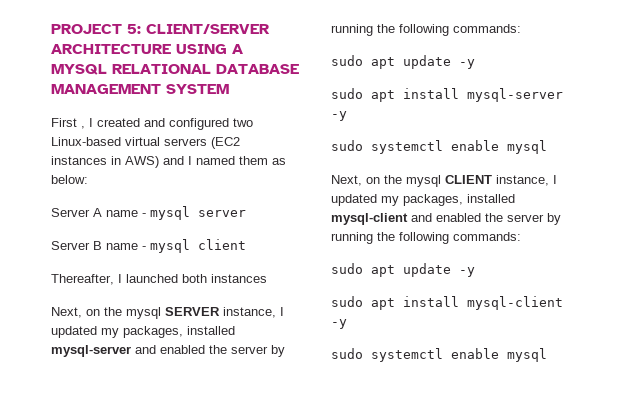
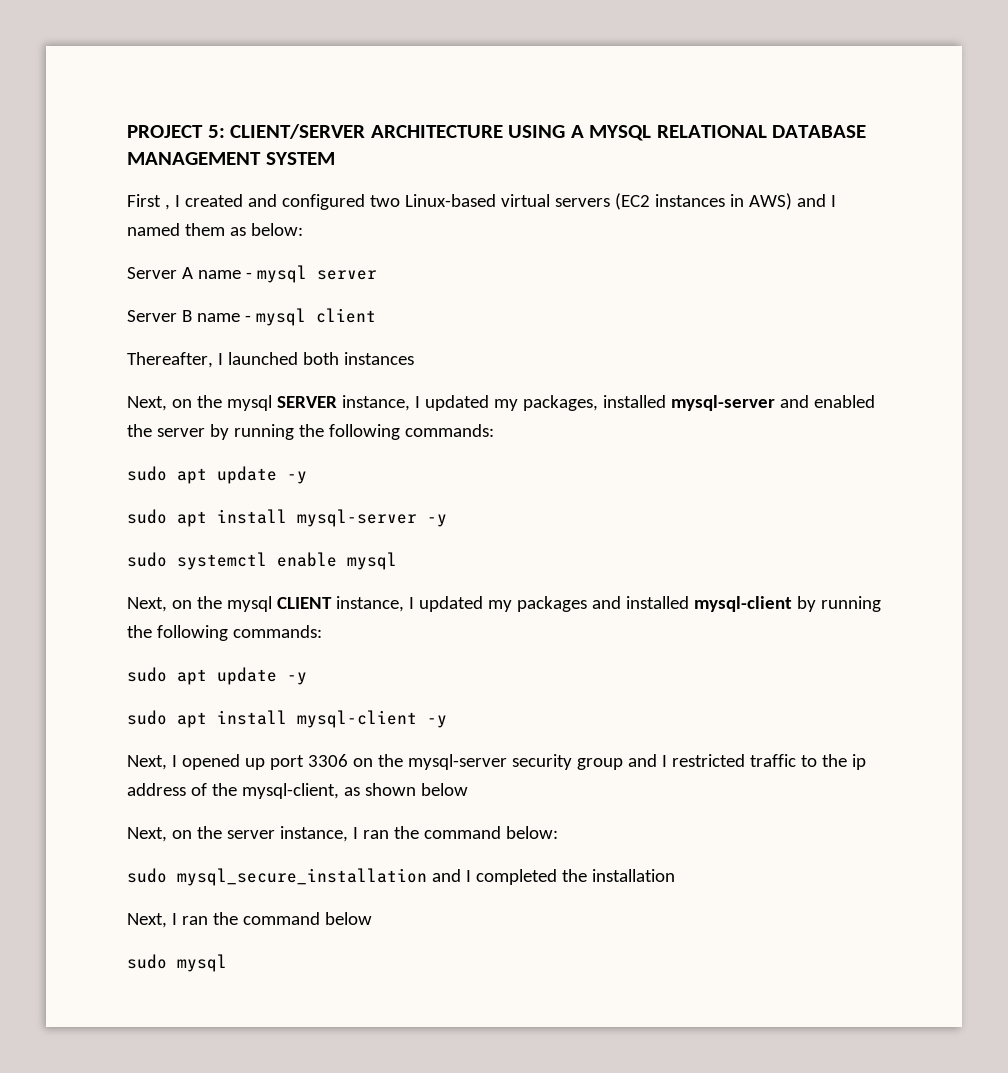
[403,194,515,206] [331,213,544,225] packages, installed mysql-client and enabled the server -> [516,596,792,612] packages and installed mysql-client
[331,348,499,362] sudo systemctl enable -> [127,754,866,770] [127,783,468,799] [127,826,558,842] [127,868,675,886] [127,912,372,928] [127,954,167,969] Next, I opened up port 3306 on the mysql-server security group and I restricted traffic to the ip address of the mysql-client, as shown below // Next, on the server instance, I ran the command below: // sudo mysql_secure_installation and I completed the installation // Next, I ran the command below // sudo

